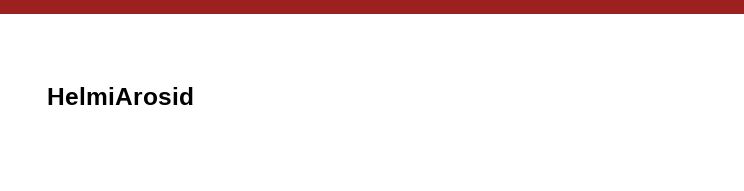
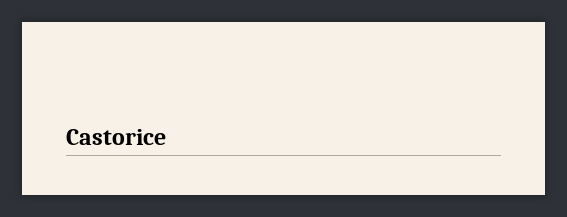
[47,87,194,105] HelmiArosid -> [66,129,166,145] Castorice

